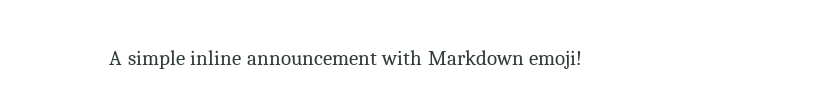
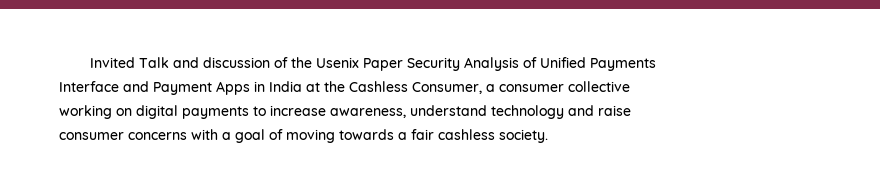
[109,50,583,69] A simple inline announcement with Markdown emoji! -> [89,57,656,71] [59,81,630,95] [59,105,631,119] [59,129,548,143] Invited Talk and discussion of the Usenix Paper Security Analysis of Unified Payments // Interface and Payment Apps in India at the Cashless Consumer, a consumer collective // working on digital payments to increase awareness, understand technology and raise // consumer concerns with a goal of moving towards a fair cashless society.

